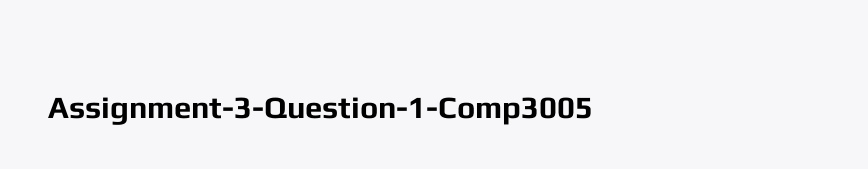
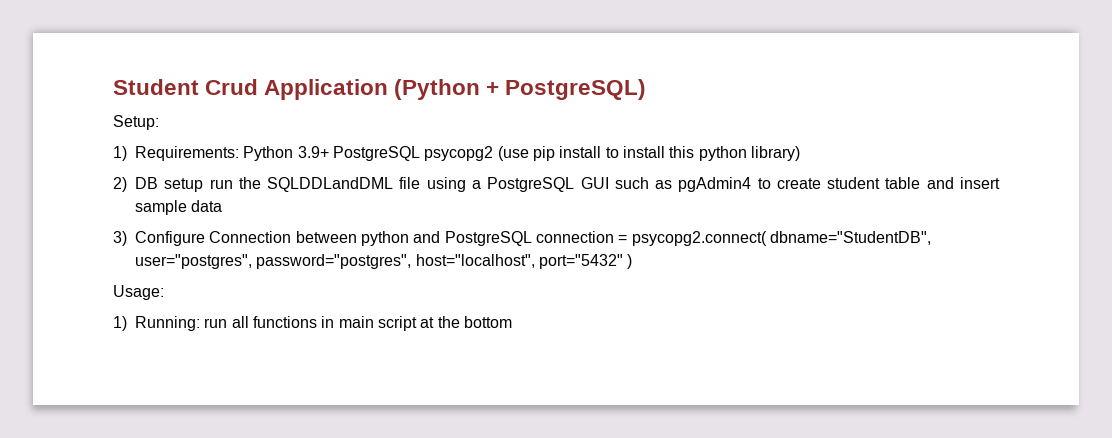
[48,97,593,125] Assignment-3-Question-1-Comp3005 -> [113,79,647,100] [113,115,159,130] [113,146,800,161] [113,177,1001,192] [135,200,223,215] [113,231,931,246] [135,254,633,269] [113,285,164,300] [113,316,512,331] Student Crud Application (Python + PostgreSQL) // Setup: // 1) Requirements: Python 3.9+ PostgreSQL psycopg2 (use pip install to install this python library) // 2) DB setup run the SQLDDLandDML file using a PostgreSQL GUI such as pgAdmin4 to create student table and insert sample data // 3) Configure Connection between python and PostgreSQL connection = psycopg2.connect( dbname="StudentDB", user="postgres", password="postgres", host="localhost", port="5432" ) // Usage: // 1) Running: run all functions in main script at the bottom

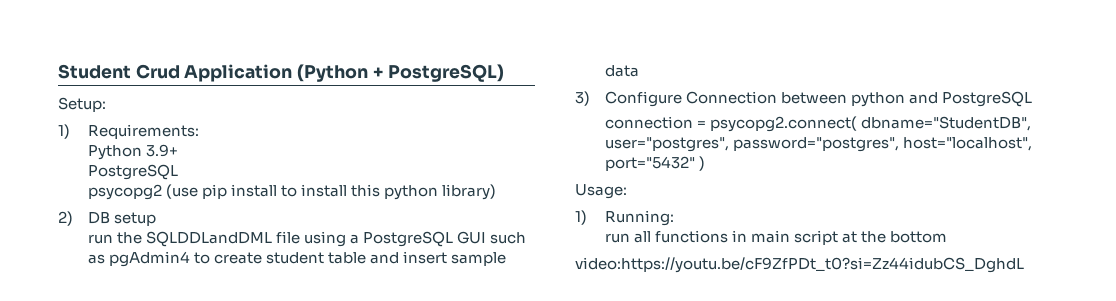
(239, 153) none -> (199, 131) //
[332,146,420,161] PostgreSQL -> [87,164,178,180] // PostgreSQL //
(204, 185) none -> (156, 219) //
(532, 238) none -> (1032, 99) //
(200, 323) none -> (674, 218) //
(512, 322) none -> [575,257,1024,273] // video:https://youtu.be/cF9ZfPDt_t0?si=Zz44idubCS_DghdL

